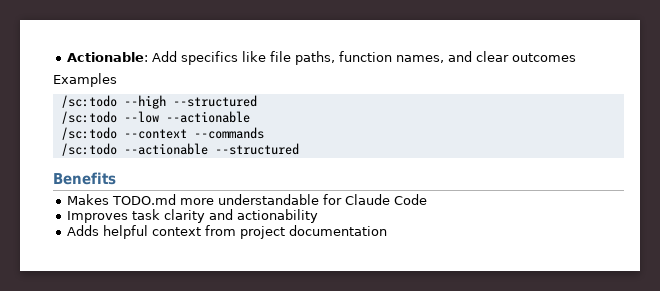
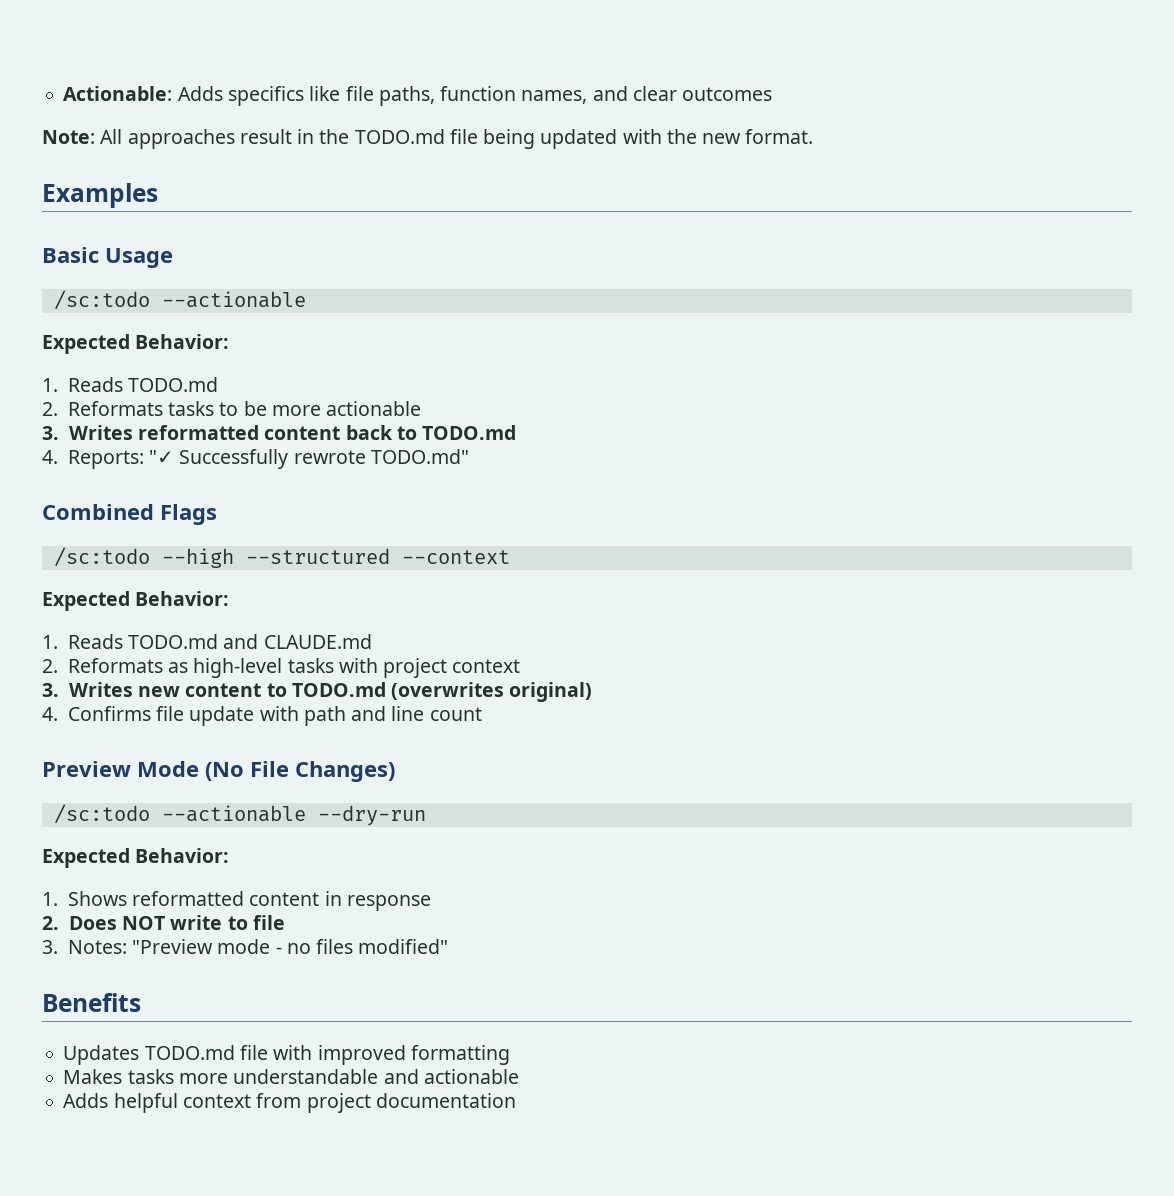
[151,51,177,62] Add -> [177,86,223,101] Adds
[53,73,117,87] [60,95,257,109] [60,111,250,124] [60,127,264,140] [60,143,299,156] [53,172,116,185] Examples // /sc:todo --high --structured // /sc:todo --low --actionable // /sc:todo --context --commands // /sc:todo --actionable --structured // Benefits -> [42,129,814,149] [42,183,158,208] [42,247,173,268] [53,290,306,310] [42,334,230,354] [42,377,219,392] [42,401,422,416] [42,425,517,440] [42,449,469,469] [42,504,217,525] [53,547,510,568] [42,591,230,611] [42,634,372,649] [42,658,521,678] [42,682,593,702] [42,706,482,726] [42,761,395,782] [53,804,426,826] [42,848,230,868] [42,891,431,911] [42,915,285,930] [42,939,449,954] [42,993,141,1012] [63,1045,510,1065] Note: All approaches result in the TODO.md file being updated with the new format. // Examples // Basic Usage // /sc:todo --actionable // Expected Behavior: // 1. Reads TODO.md // 2. Reformats tasks to be more actionable // 3. Writes reformatted content back to TODO.md // 4. Reports: "✓ Successfully rewrote TODO.md" // Combined Flags // /sc:todo --high --structured --context // Expected Behavior: // 1. Reads TODO.md and CLAUDE.md // 2. Reformats as high-level tasks with project context // 3. Writes new content to TODO.md (overwrites original) // 4. Confirms file update with path and line count // Preview Mode (No File Changes) // /sc:todo --actionable --dry-run // Expected Behavior: // 1. Shows reformatted content in response // 2. Does NOT write to file // 3. Notes: "Preview mode - no files modified" // Benefits // Updates TODO.md file with improved formatting
[111,194,176,205] TODO.md -> [127,1069,174,1084] tasks
[322,194,427,205] [66,209,318,223] for Claude Code // Improves task clarity and actionability -> [383,1069,519,1084] and actionable

